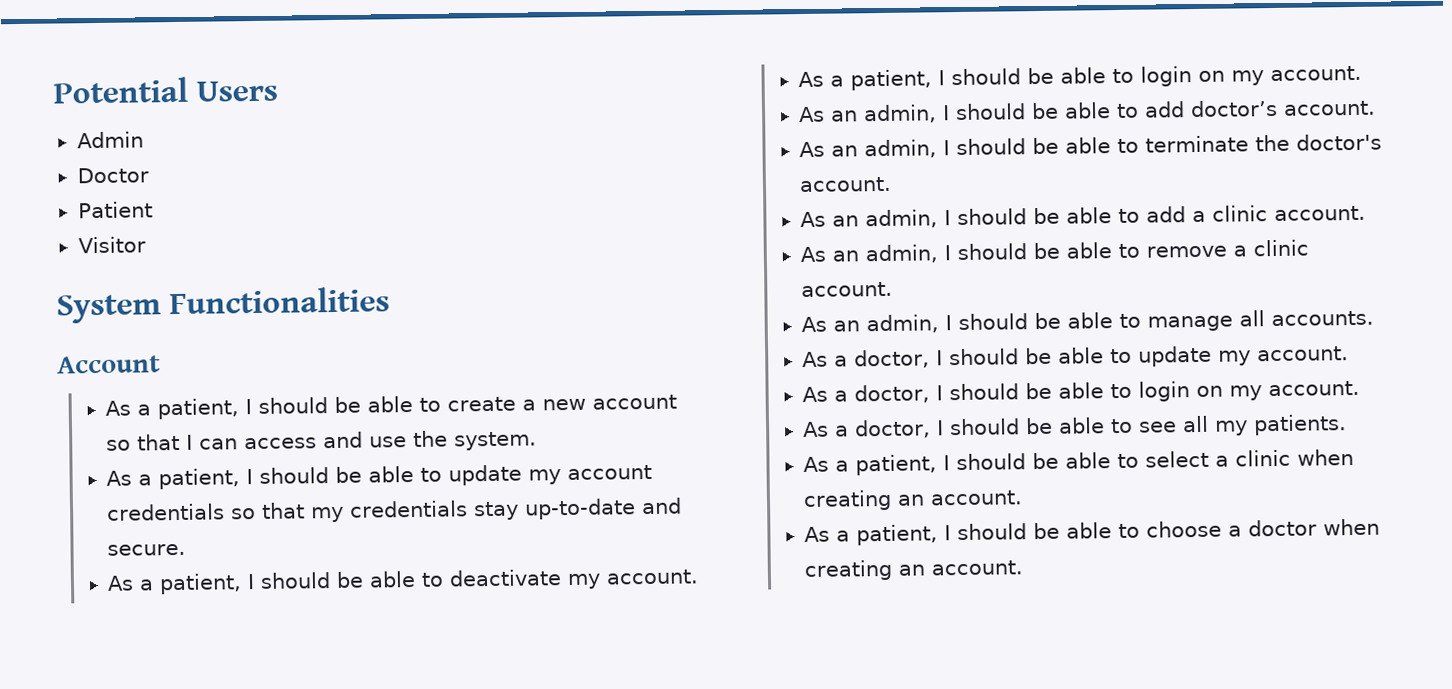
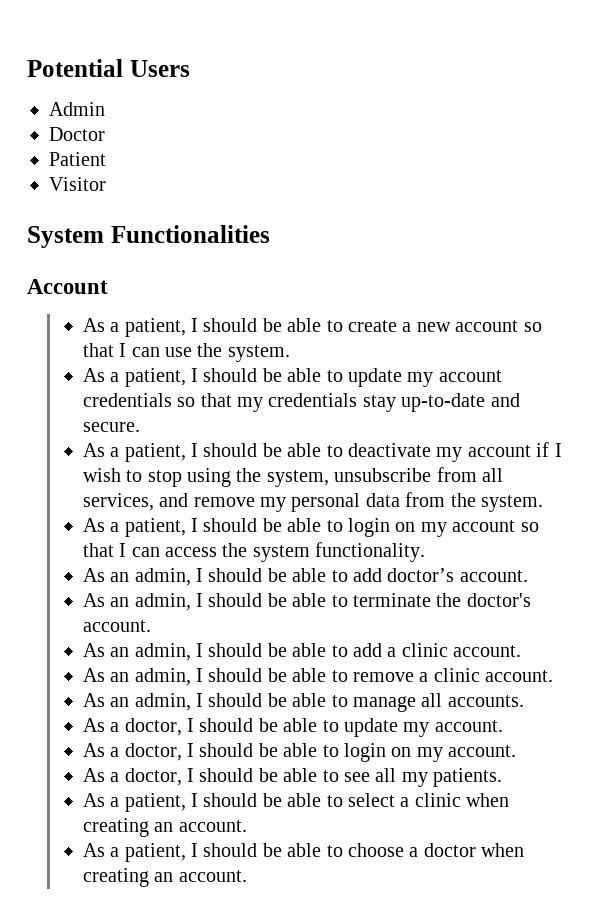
[244,431,364,450] access and -> (160, 352) none
[606,569,700,585] account. -> [467,442,562,457] [82,467,503,487] [82,492,543,512] account if I wish to stop using the system, unsubscribe from all services, and remove my personal data from the system.
[1270,65,1363,82] account. -> [452,520,539,532] [82,542,426,562] account so that I can access the system functionality.

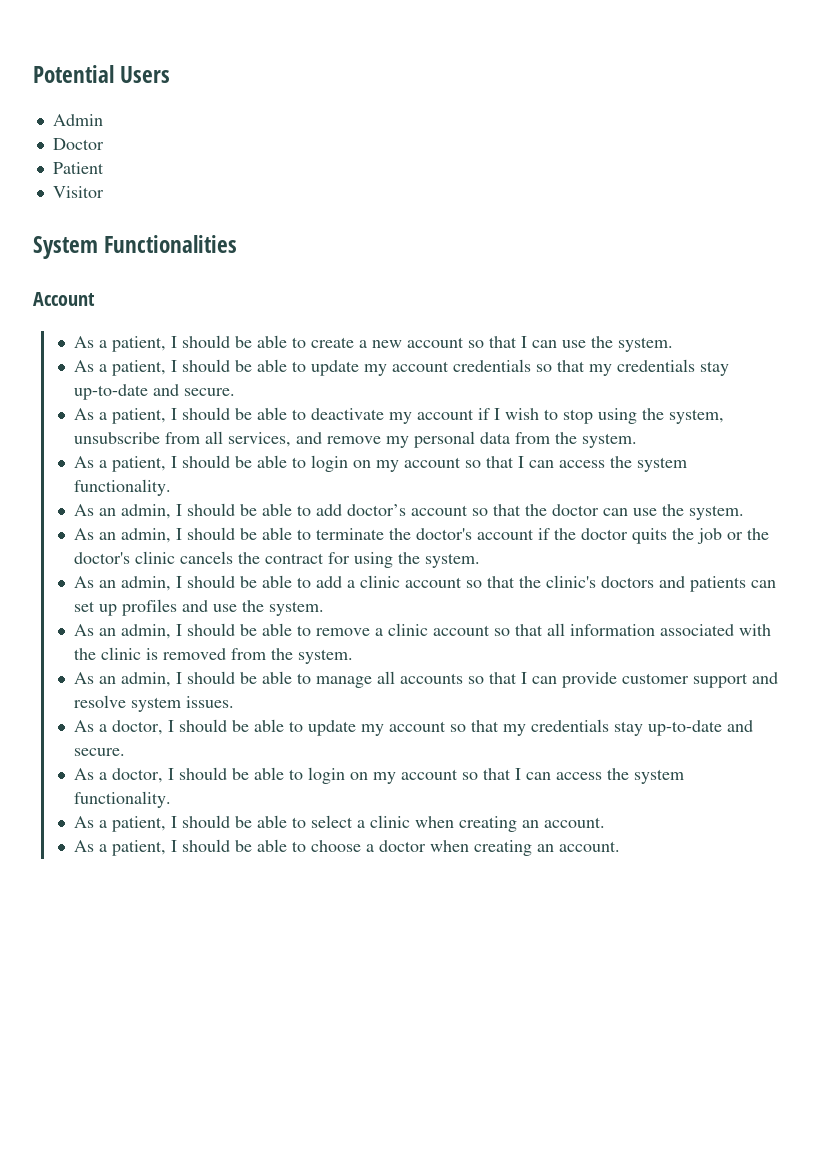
[459,570,528,582] account. -> [410,504,744,520] account so that the doctor can use the system.
[82,620,151,632] account. -> [476,528,769,544] [73,551,480,568] account if the doctor quits the job or the doctor's clinic cancels the contract for using the system.
[453,645,522,657] account. -> [404,575,776,592] [73,599,324,616] account so that the clinic's doctors and patients can set up profiles and use the system.
[485,670,554,682] account. -> [432,623,771,636] [73,647,353,664] account so that all information associated with the clinic is removed from the system.
[447,695,524,707] accounts. -> [399,672,778,688] [73,695,234,712] accounts so that I can provide customer support and resolve system issues.
[434,720,503,732] account. -> [388,719,753,736] [73,748,125,756] account so that my credentials stay up-to-date and secure.
[448,745,517,757] [82,768,503,787] account. // As a doctor, I should be able to see all my patients. -> [400,768,684,784] [73,791,171,808] account so that I can access the system functionality.

